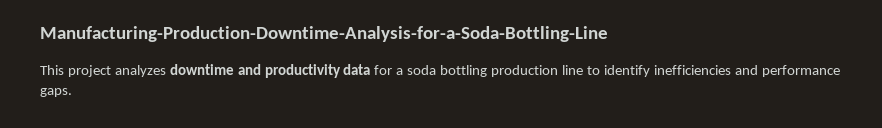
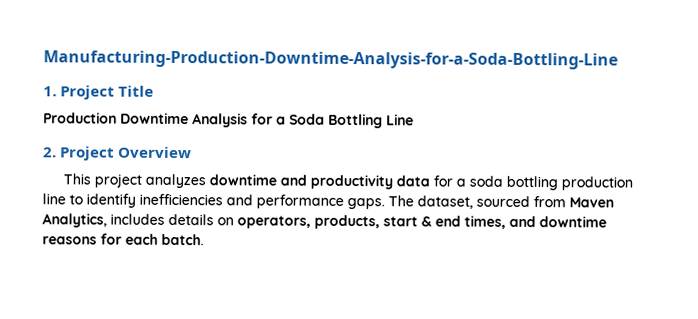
(608, 34) none -> [43,85,155,100] [43,112,414,129] [43,146,193,161] // 1. Project Title // Production Downtime Analysis for a Soda Bottling Line // 2. Project Overview
(72, 92) none -> [388,195,614,209] [42,213,607,230] [42,233,204,246] The dataset, sourced from Maven Analytics, includes details on operators, products, start & end times, and downtime reasons for each batch.

